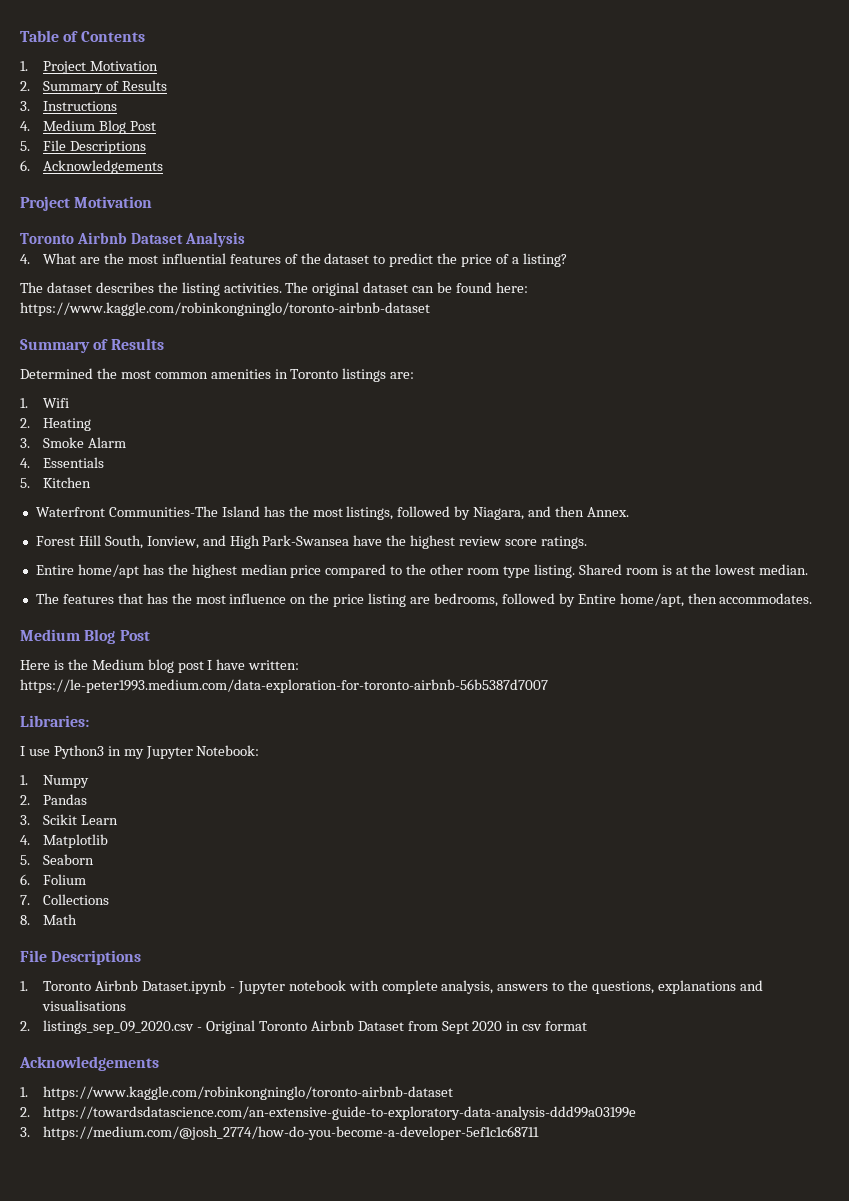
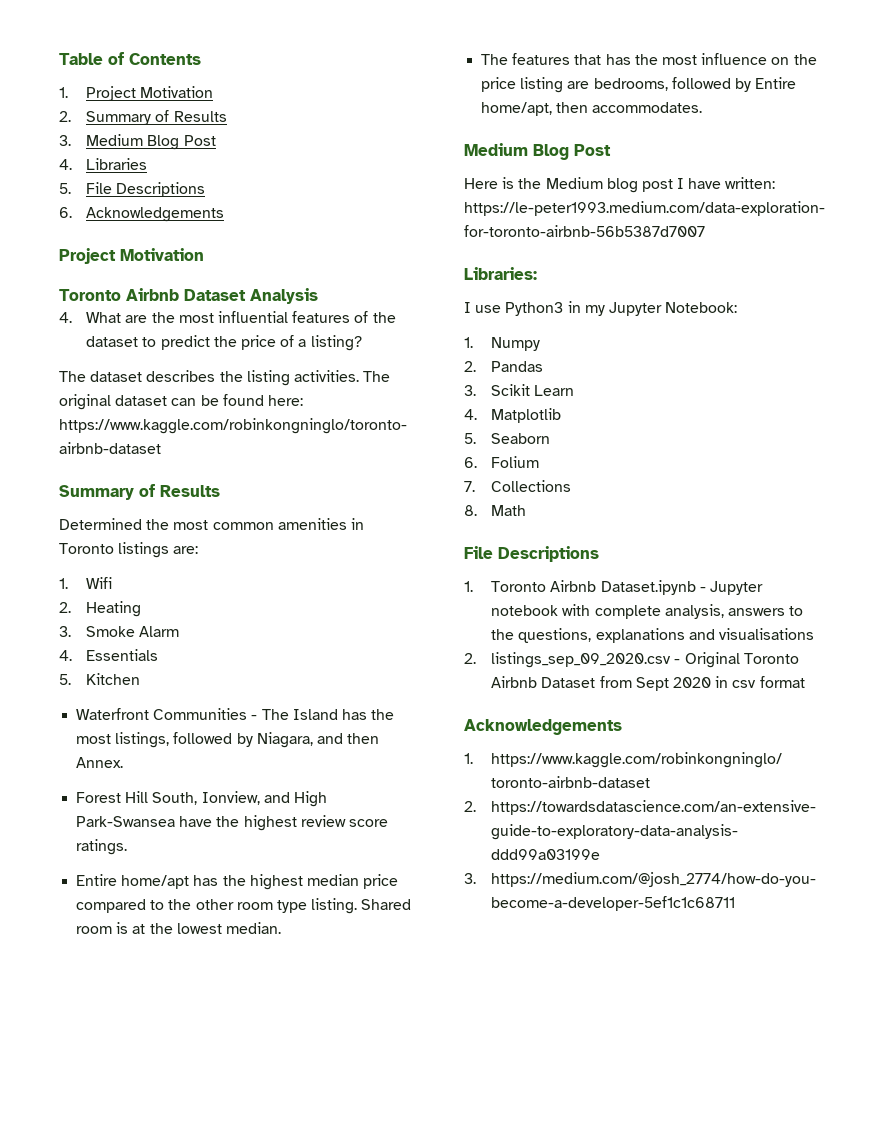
[43,101,118,111] [20,120,156,134] Instructions // 4. Medium Blog Post -> [86,134,216,150] [59,158,148,170] Medium Blog Post // 4. Libraries
[108,506,218,517] Communities-The -> [153,708,289,720] Communities - The

